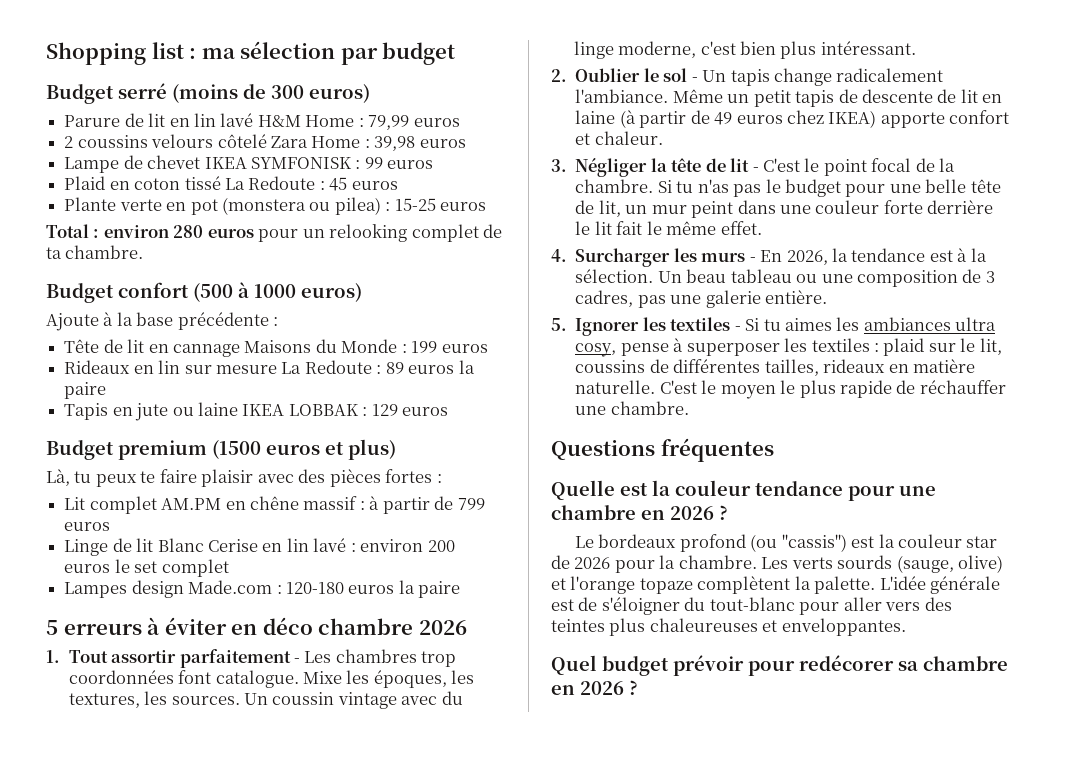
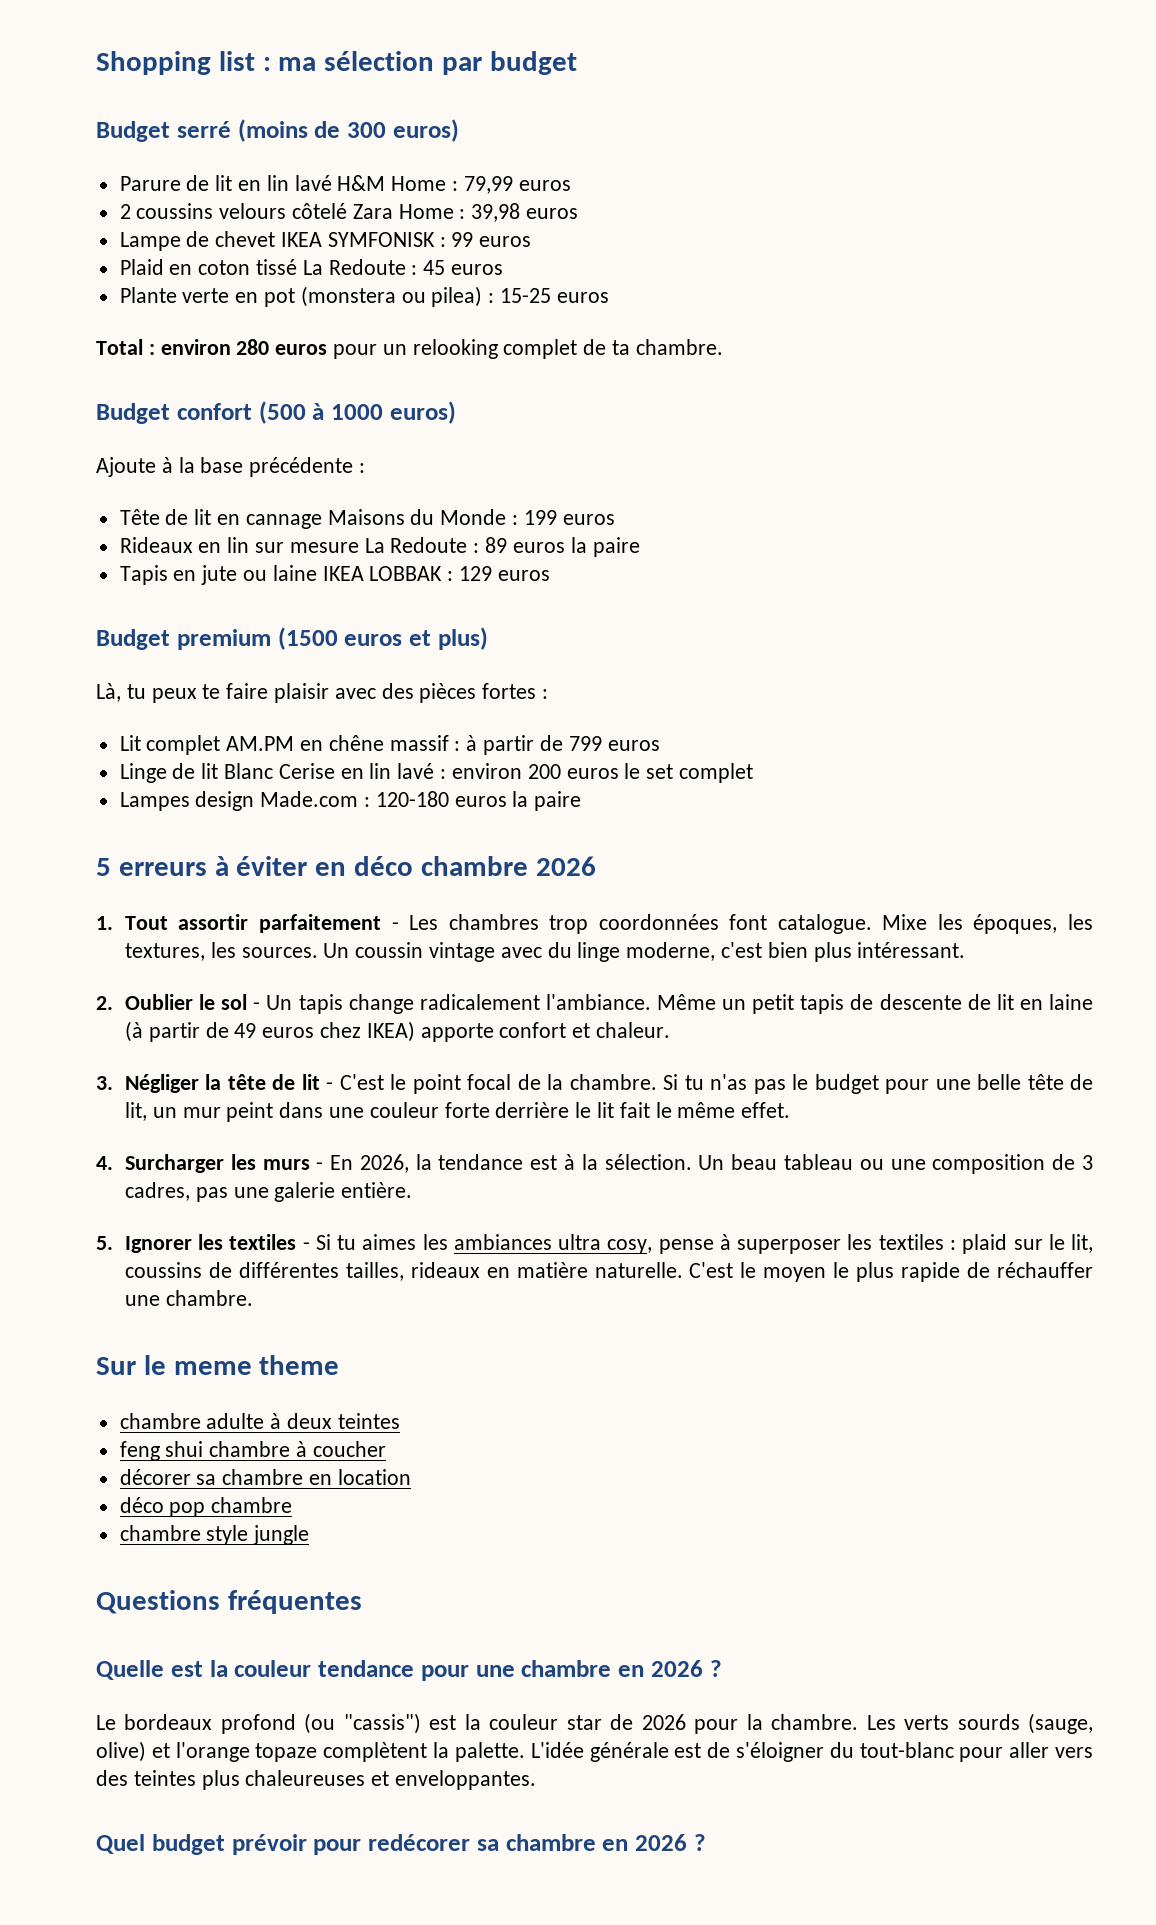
(689, 408) none -> [96,1355,340,1375] [119,1413,400,1429] [119,1441,386,1461] [119,1469,411,1485] [119,1497,293,1517] [119,1525,310,1545] // Sur le meme theme // chambre adulte à deux teintes // feng shui chambre à coucher // décorer sa chambre en location // déco pop chambre // chambre style jungle

